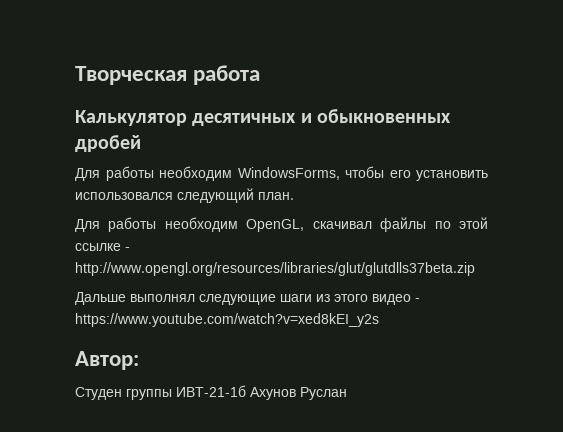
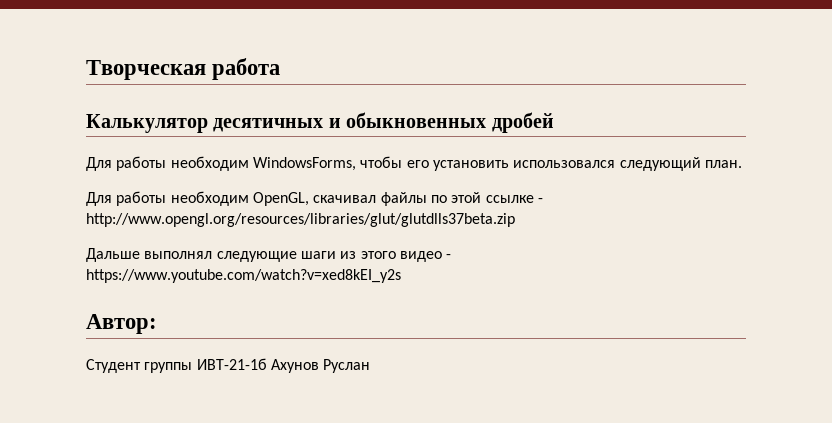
[75,387,122,400] Студен -> [86,359,141,373] Студент

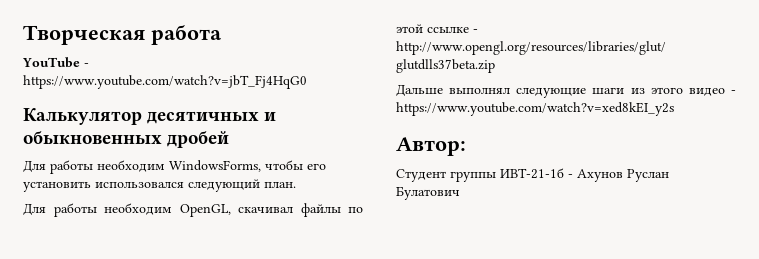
(281, 69) none -> [22,57,89,68] [23,75,307,89] // YouTube - https://www.youtube.com/watch?v=jbT_Fj4HqG0
(267, 364) none -> [568,174,573,178] -
(371, 366) none -> [396,186,460,200] Булатович

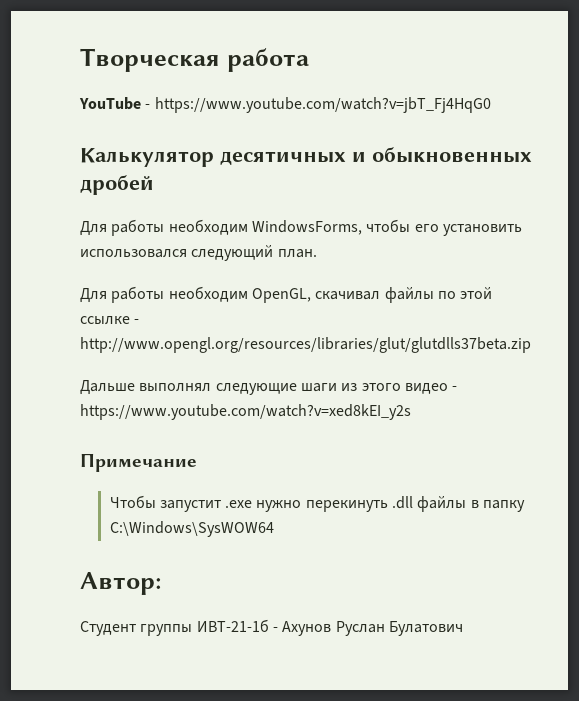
(674, 109) none -> [80,453,197,472] [109,495,526,512] [109,521,274,537] // Примечание // Чтобы запустит .exe нужно перекинуть .dll файлы в папку C:\Windows\SysWOW64

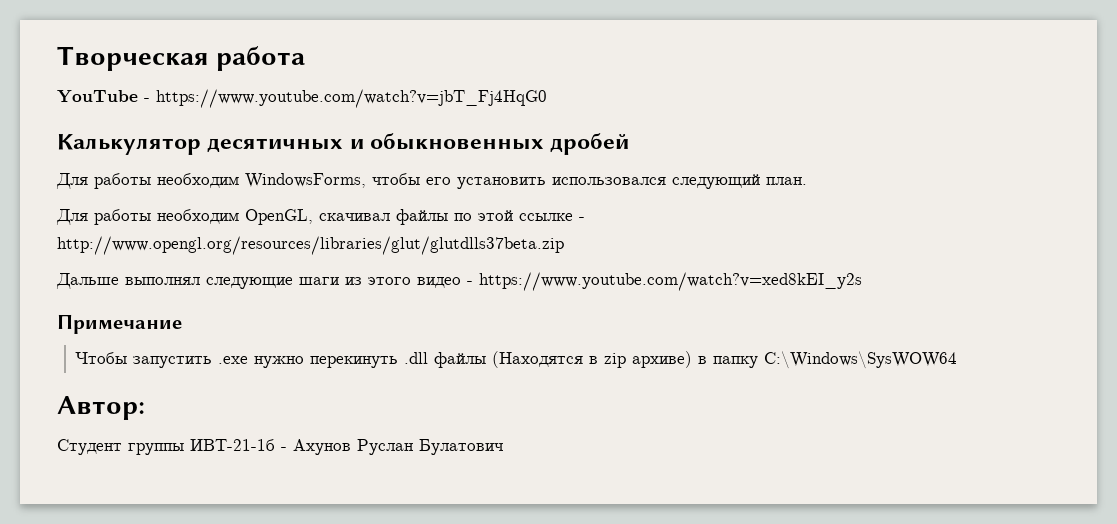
[159,500,221,512] запустит -> [133,356,213,368] запустить
(467, 504) none -> [492,351,693,368] (Находятся в zip архиве)

